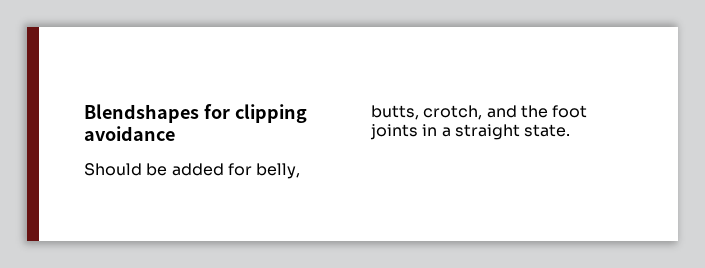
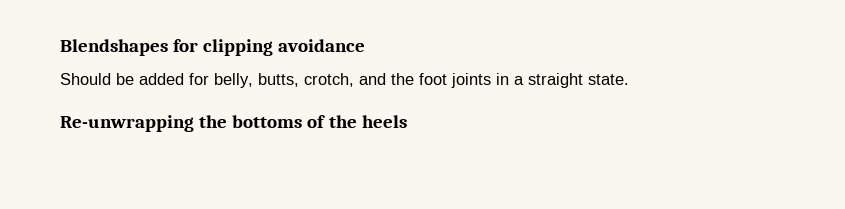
(571, 130) none -> [60,115,407,132] // Re-unwrapping the bottoms of the heels

